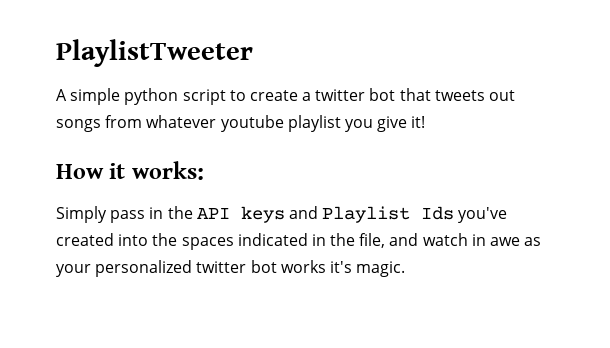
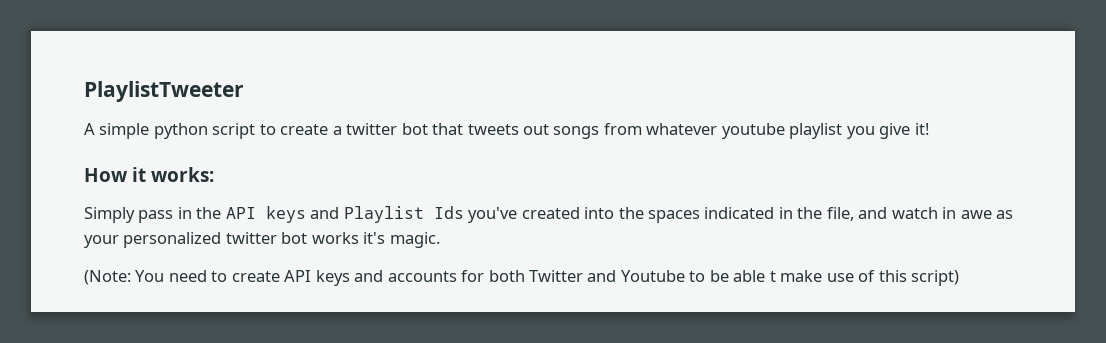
(406, 269) none -> [84,270,960,286] // (Note: You need to create API keys and accounts for both Twitter and Youtube to be able t make use of this script)

